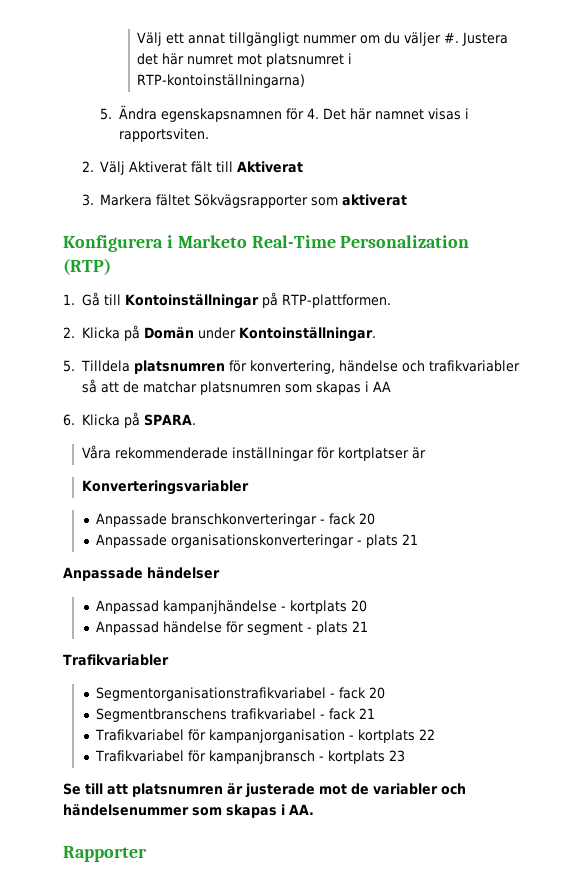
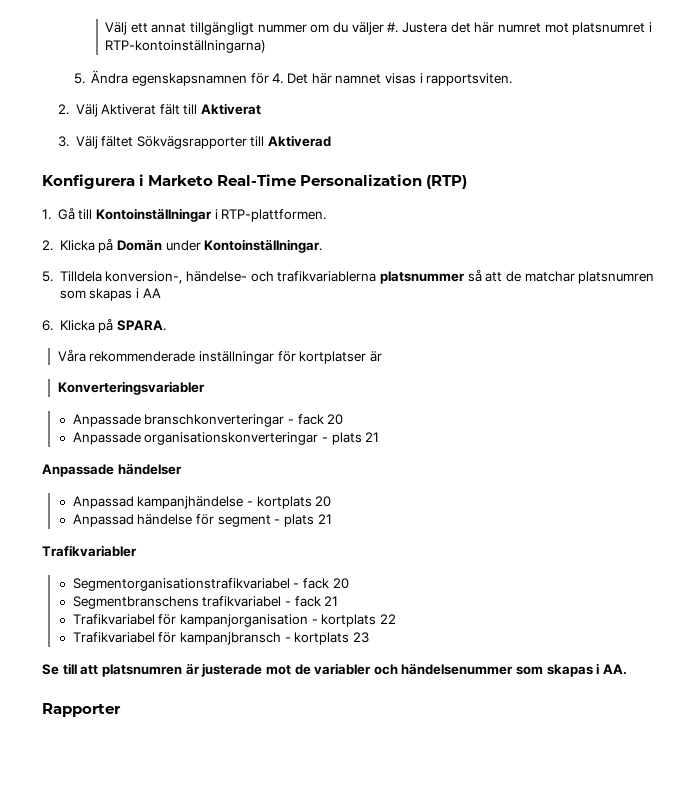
[100,194,153,206] Markera -> [75,136,98,149] Välj
[311,194,408,206] som aktiverat -> [250,135,332,147] till Aktiverad
[261,292,278,308] på -> [214,209,218,219] i
[133,360,520,374] platsnumren för konvertering, händelse och trafikvariabler -> [105,271,465,284] konversion-, händelse- och trafikvariablerna platsnummer

